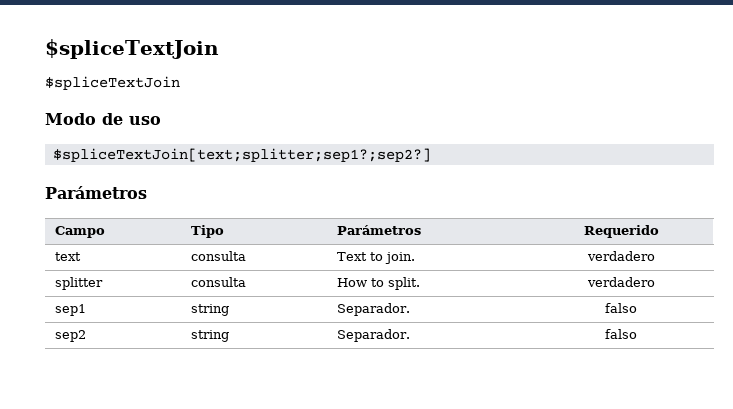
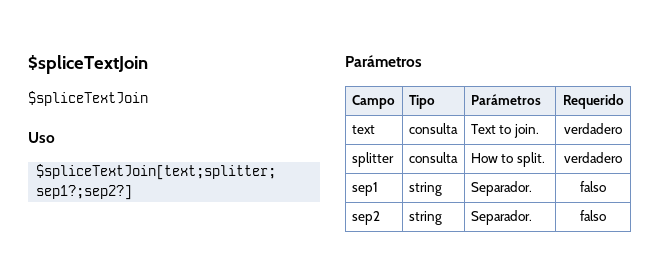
[45,113,161,125] Modo de uso -> [28,132,55,143] Uso

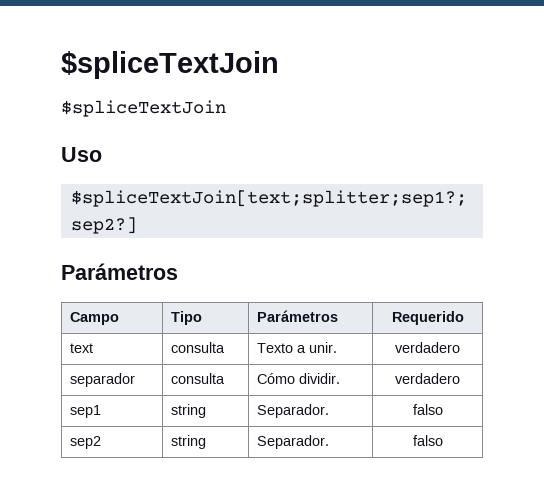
[470,124,539,138] [564,123,622,134] [351,152,394,167] [408,152,458,163] [470,152,545,167] Text to join. | verdadero // splitter | consulta | How to split. -> [257,342,338,353] [395,342,460,353] [70,373,136,387] [171,373,226,384] [257,373,341,384] Texto a unir. | verdadero // separador | consulta | Cómo dividir.

